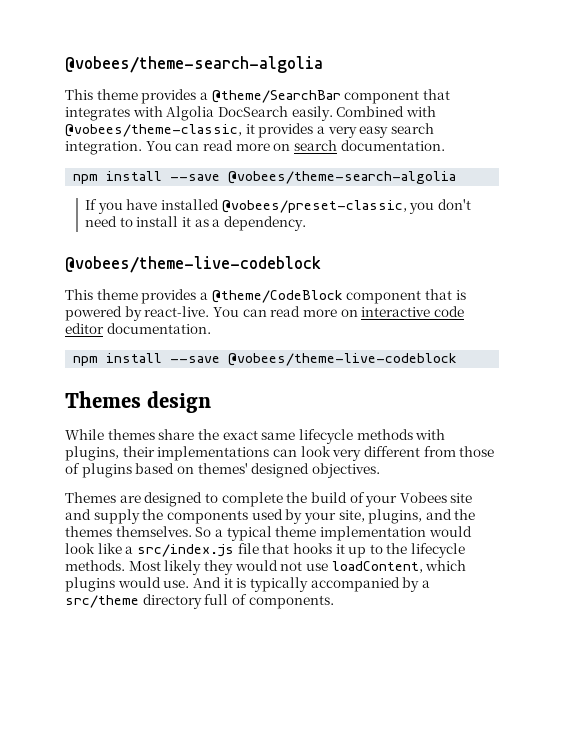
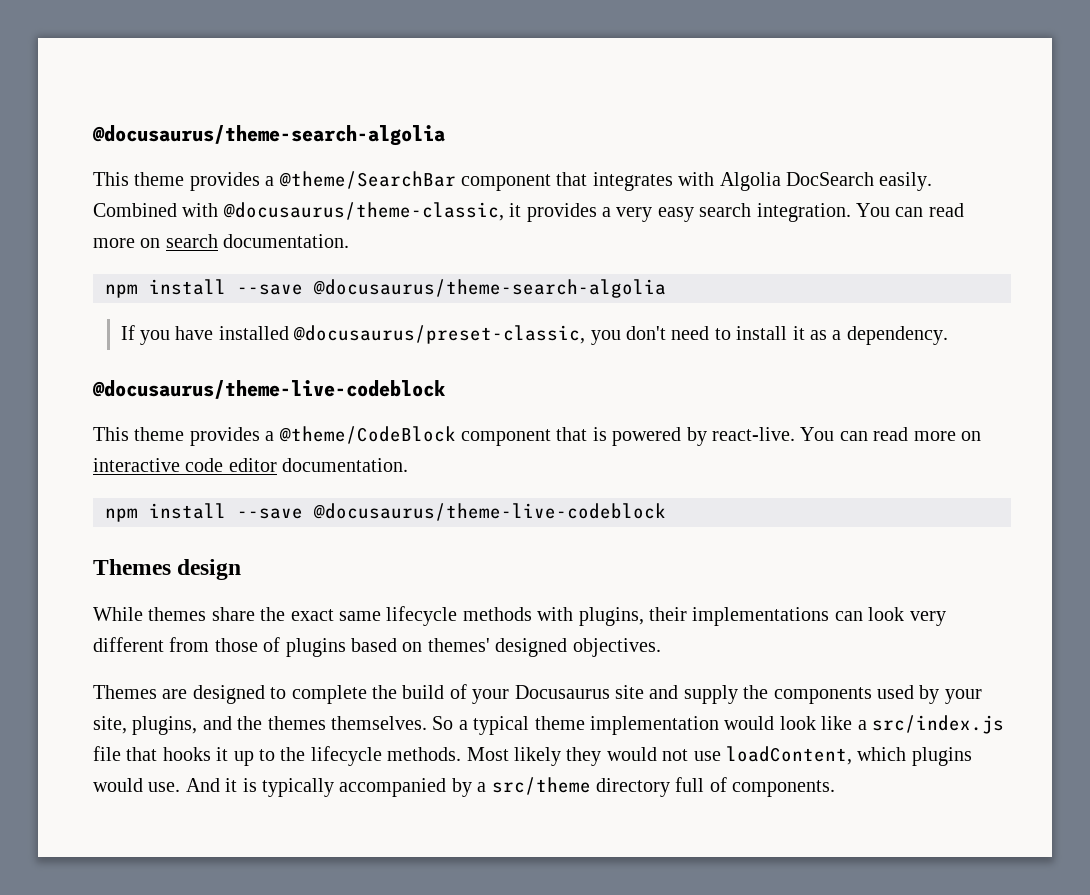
[65,56,323,73] @vobees/theme-search-algolia -> [93,125,445,146] @docusaurus/theme-search-algolia
[65,124,242,137] @vobees/theme-classic, -> [222,202,504,221] @docusaurus/theme-classic,
[228,171,457,184] @vobees/theme-search-algolia -> [313,279,666,298] @docusaurus/theme-search-algolia
[221,200,407,213] @vobees/preset-classic, -> [293,325,586,344] @docusaurus/preset-classic,
[65,256,321,273] @vobees/theme-live-codeblock -> [93,380,446,399] @docusaurus/theme-live-codeblock
[228,353,458,366] @vobees/theme-live-codeblock -> [313,503,666,521] @docusaurus/theme-live-codeblock
[399,492,447,503] Vobees -> [514,685,610,699] Docusaurus

